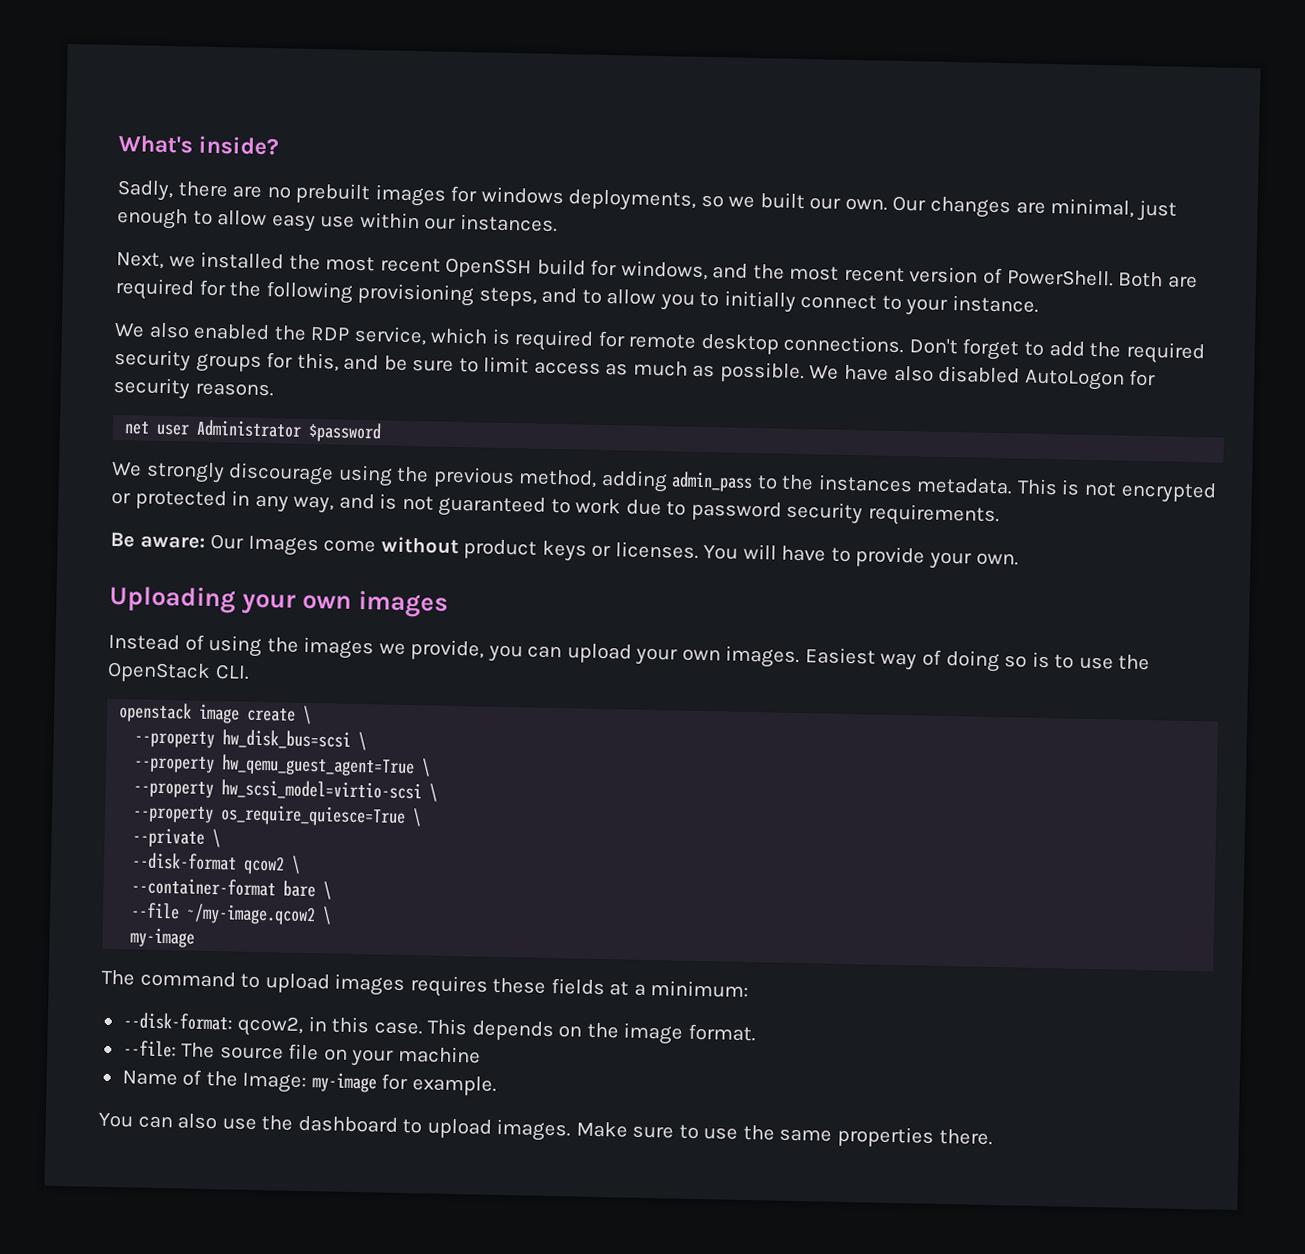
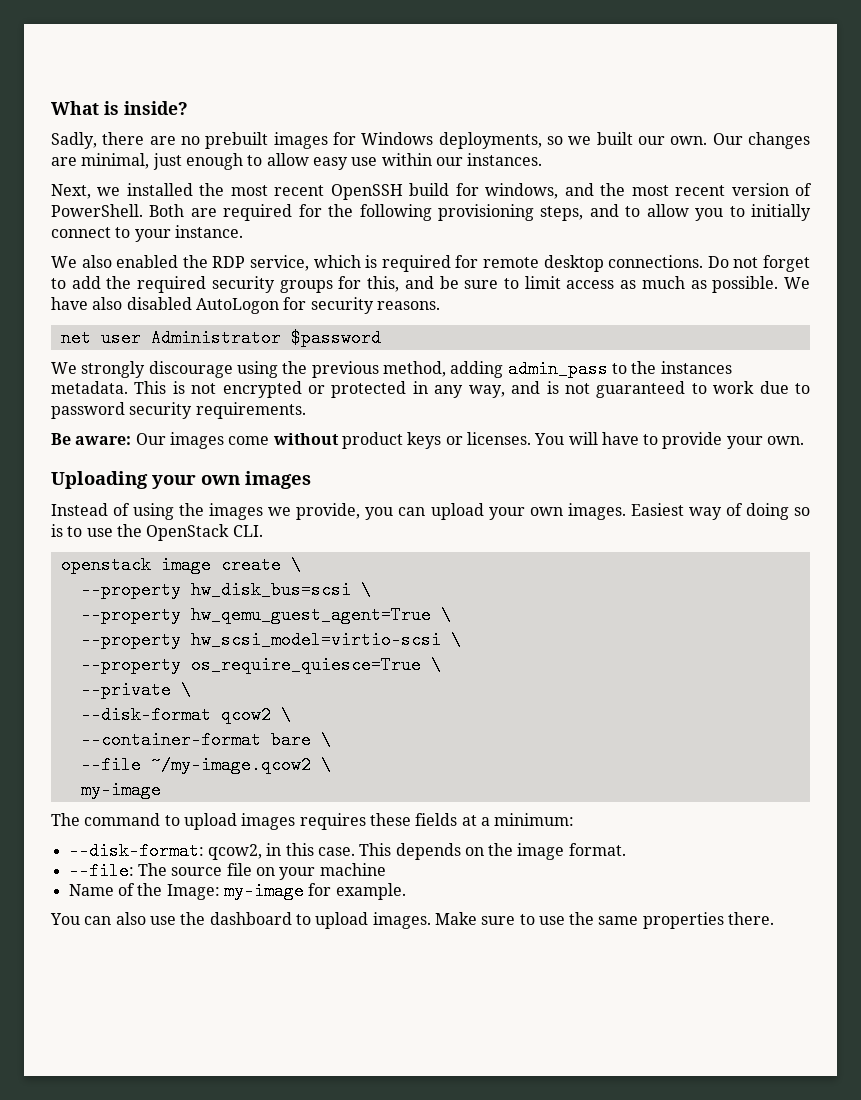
[118,135,193,154] What's -> [51,101,119,115] What is
[480,186,564,205] windows -> [361,132,434,145] Windows
[908,338,958,355] Don't -> [707,256,759,268] Do not
[247,535,319,557] Images -> [169,432,224,449] images

